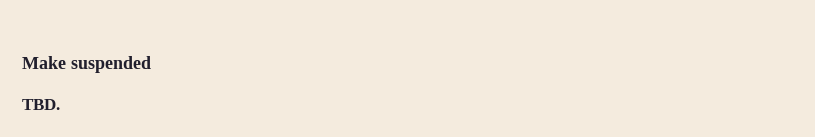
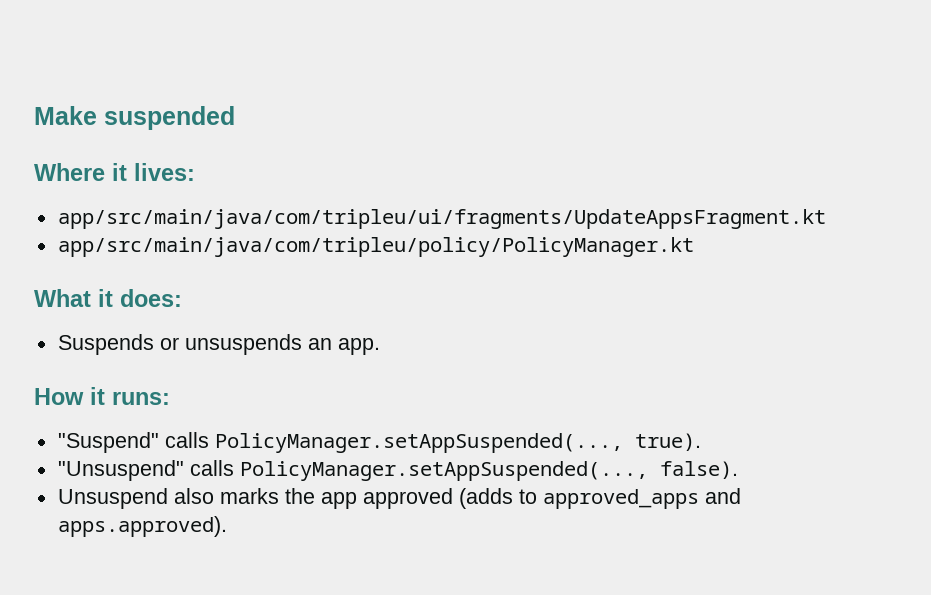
[22,99,60,110] TBD. -> [34,163,195,181] [57,209,826,229] [57,237,694,257] [34,289,182,307] [57,334,380,355] [34,387,170,405] [57,432,701,453] [57,460,738,481] [57,488,741,509] [57,516,227,537] Where it lives: // app/src/main/java/com/tripleu/ui/fragments/UpdateAppsFragment.kt // app/src/main/java/com/tripleu/policy/PolicyManager.kt // What it does: // Suspends or unsuspends an app. // How it runs: // "Suspend" calls PolicyManager.setAppSuspended(..., true). // "Unsuspend" calls PolicyManager.setAppSuspended(..., false). // Unsuspend also marks the app approved (adds to approved_apps and apps.approved).

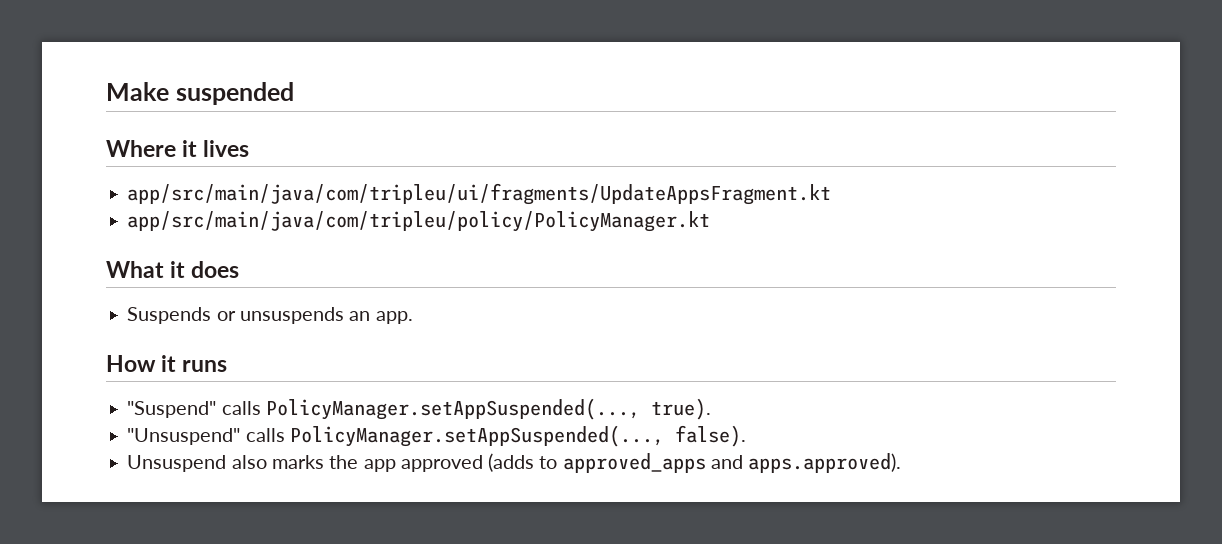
[134,163,195,181] lives: -> [203,140,250,157] lives
[120,289,182,307] does: -> [191,261,240,278] does
[112,392,170,405] runs: -> [182,360,228,372] runs

